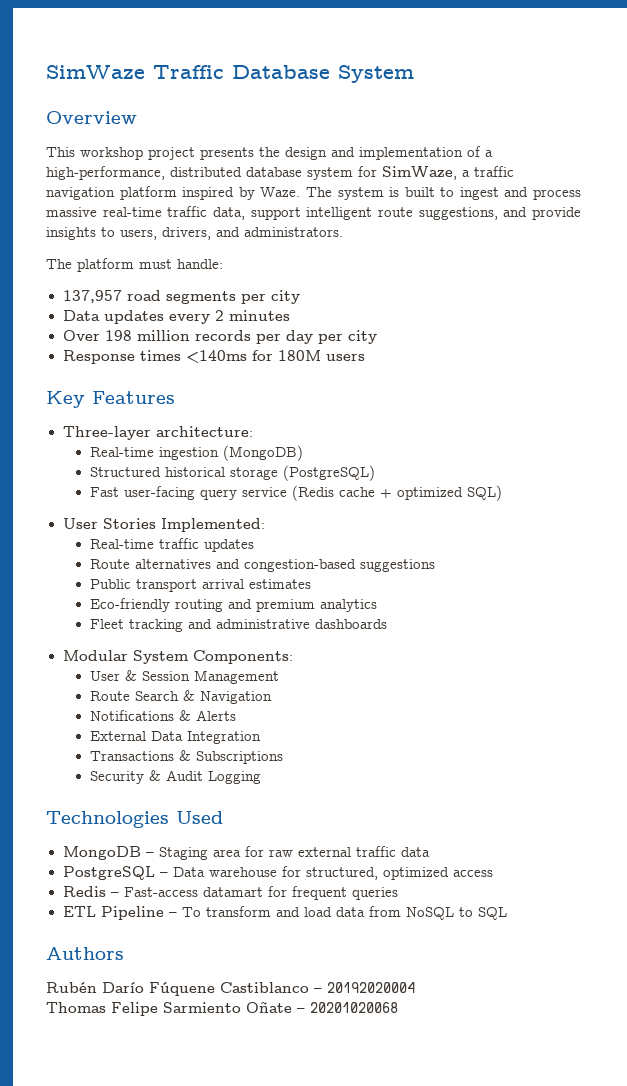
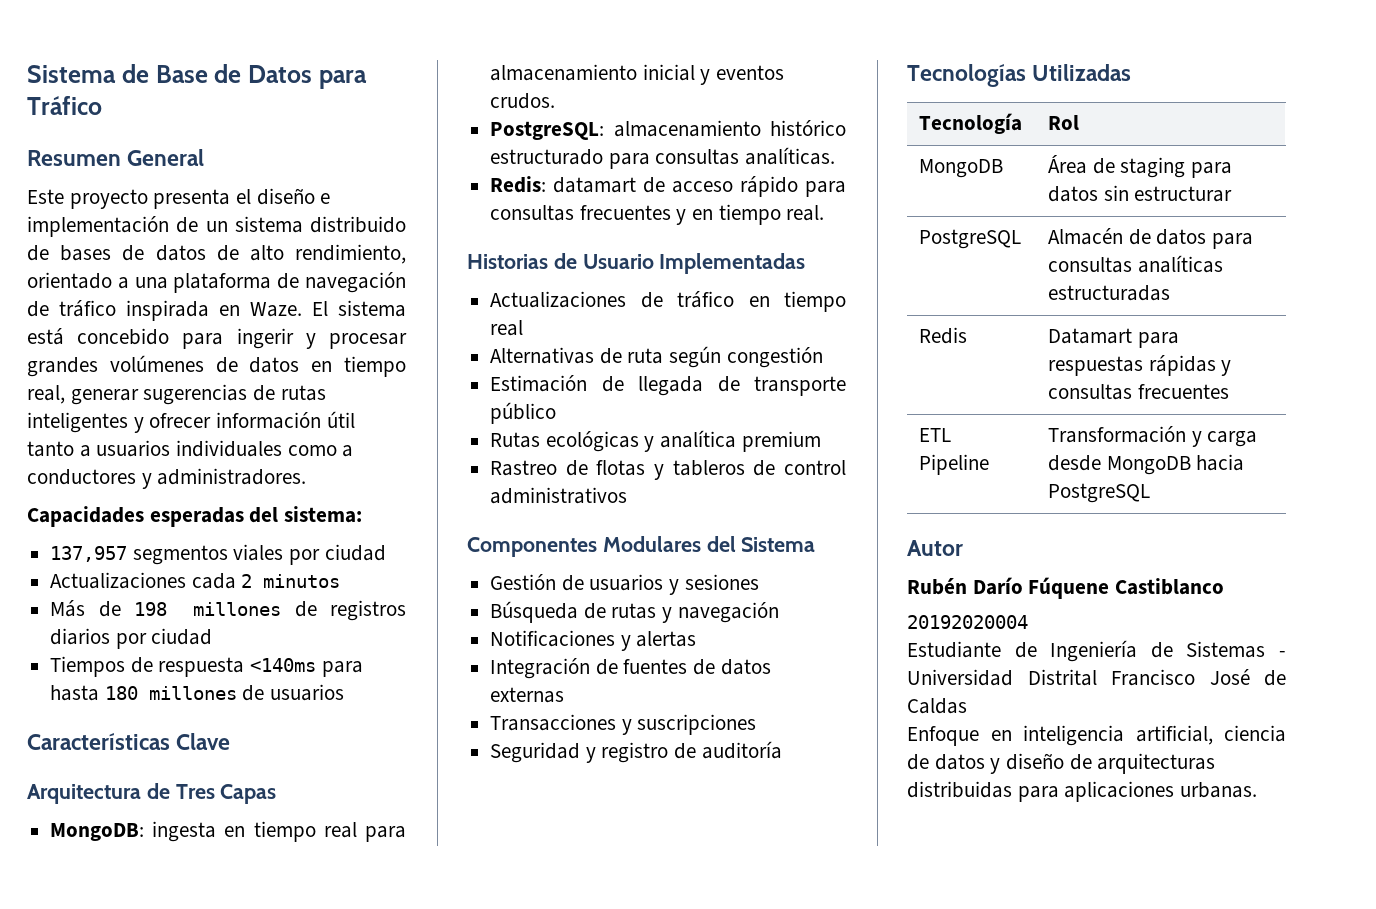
[46,65,414,83] [46,111,137,124] [46,146,493,160] [46,166,514,180] [46,186,581,200] [46,206,581,220] [46,227,343,240] [46,258,223,272] [62,290,300,304] [62,310,290,324] [62,330,377,344] [62,350,365,364] [46,391,175,408] [62,426,253,440] [89,445,303,461] [89,465,375,481] [89,485,502,501] [62,518,265,532] [89,538,254,552] [89,559,435,572] [89,579,311,592] [89,598,377,612] [89,619,387,632] [62,650,293,664] [89,670,279,684] [89,690,272,704] [89,710,236,721] [89,731,261,744] [89,750,283,764] [89,770,261,784] [46,811,223,828] [62,846,430,860] [62,866,493,880] [62,886,398,900] [62,906,507,920] [46,947,124,960] SimWaze Traffic Database System // Overview // This workshop project presents the design and implementation of a high-performance, distributed database system for SimWaze, a traffic navigation platform inspired by Waze. The system is built to ingest and process massive real-time traffic data, support intelligent route suggestions, and provide insights to users, drivers, and administrators. // The platform must handle: // 137,957 road segments per city // Data updates every 2 minutes // Over 198 million records per day per city // Response times <140ms for 180M users // Key Features // Three-layer architecture: // Real-time ingestion (MongoDB) // Structured historical storage (PostgreSQL) // Fast user-facing query service (Redis cache + optimized SQL) // User Stories Implemented: // Real-time traffic updates // Route alternatives and congestion-based suggestions // Public transport arrival estimates // Eco-friendly routing and premium analytics // Fleet tracking and administrative dashboards // Modular System Components: // User & Session Management // Route Search & Navigation // Notifications & Alerts // External Data Integration // Transactions & Subscriptions // Security & Audit Logging // Technologies Used // MongoDB – Staging area for raw external traffic data // PostgreSQL – Data warehouse for structured, optimized access // Redis – Fast-access datamart for frequent queries // ETL Pipeline – To transform and load data from NoSQL to SQL // Authors -> [27,64,367,89] [27,96,102,115] [27,149,205,166] [27,188,331,209] [27,216,406,237] [27,244,406,264] [27,272,406,293] [27,300,406,321] [27,328,407,349] [27,355,406,377] [27,384,326,405] [27,411,355,433] [27,440,354,457] [27,468,307,489] [27,506,363,527] [50,544,386,565] [50,572,341,589] [50,600,406,621] [50,628,213,649] [50,656,363,677] [50,684,345,701] [27,733,231,750] [27,783,277,804] [50,821,406,842] [490,64,785,85] [490,93,556,109] [490,120,846,140] [490,147,836,169] [490,176,846,197] [490,204,825,225] [467,253,806,274] [490,291,846,312] [490,320,524,336] [490,346,823,368] [490,375,846,396] [490,402,557,424] [490,430,821,452] [490,460,846,480] [490,487,628,504] [467,536,816,557] [490,574,759,595] [490,601,779,623] [490,630,697,651] [490,658,771,679] [490,687,565,703] [490,714,757,735] [490,741,782,763] [907,64,1132,87] [918,113,1022,134] [1047,115,1079,130] [918,159,1003,178] [1047,155,1232,178] [1047,185,1233,202] [918,229,1021,249] [1047,228,1253,249] [1047,255,1223,273] [1047,285,1170,301] [918,327,967,344] [1047,328,1179,348] [1047,355,1232,376] [1047,384,1229,400] [918,428,951,442] [918,454,989,475] [1047,426,1258,447] [1047,454,1245,475] [1047,483,1150,503] [907,540,963,556] Sistema de Base de Datos para Tráfico // Resumen General // Este proyecto presenta el diseño e implementación de un sistema distribuido de bases de datos de alto rendimiento, orientado a una plataforma de navegación de tráfico inspirada en Waze. El sistema está concebido para ingerir y procesar grandes volúmenes de datos en tiempo real, generar sugerencias de rutas inteligentes y ofrecer información útil tanto a usuarios individuales como a conductores y administradores. // Capacidades esperadas del sistema: // 137,957 segmentos viales por ciudad // Actualizaciones cada 2 minutos // Más de 198 millones de registros diarios por ciudad // Tiempos de respuesta <140ms para hasta 180 millones de usuarios // Características Clave // Arquitectura de Tres Capas // MongoDB: ingesta en tiempo real para almacenamiento inicial y eventos crudos. // PostgreSQL: almacenamiento histórico estructurado para consultas analíticas. // Redis: datamart de acceso rápido para consultas frecuentes y en tiempo real. // Historias de Usuario Implementadas // Actualizaciones de tráfico en tiempo real // Alternativas de ruta según congestión // Estimación de llegada de transporte público // Rutas ecológicas y analítica premium // Rastreo de flotas y tableros de control administrativos // Componentes Modulares del Sistema // Gestión de usuarios y sesiones // Búsqueda de rutas y navegación // Notificaciones y alertas // Integración de fuentes de datos externas // Transacciones y suscripciones // Seguridad y registro de auditoría // Tecnologías Utilizadas // Tecnología | Rol // MongoDB | Área de staging para datos sin estructurar // PostgreSQL | Almacén de datos para consultas analíticas estructuradas // Redis | Datamart para respuestas rápidas y consultas frecuentes // ETL Pipeline | Transformación y carga desde MongoDB hacia PostgreSQL // Autor
[314,988,322,993] – -> (1225, 586) //
[46,1001,398,1016] Thomas Felipe Sarmiento Oñate – 20201020068 -> [907,640,1286,662] [907,669,1286,686] [907,698,967,714] [907,725,1286,746] [907,753,1216,774] [907,781,1258,802] Estudiante de Ingeniería de Sistemas - Universidad Distrital Francisco José de Caldas // Enfoque en inteligencia artificial, ciencia de datos y diseño de arquitecturas distribuidas para aplicaciones urbanas.

